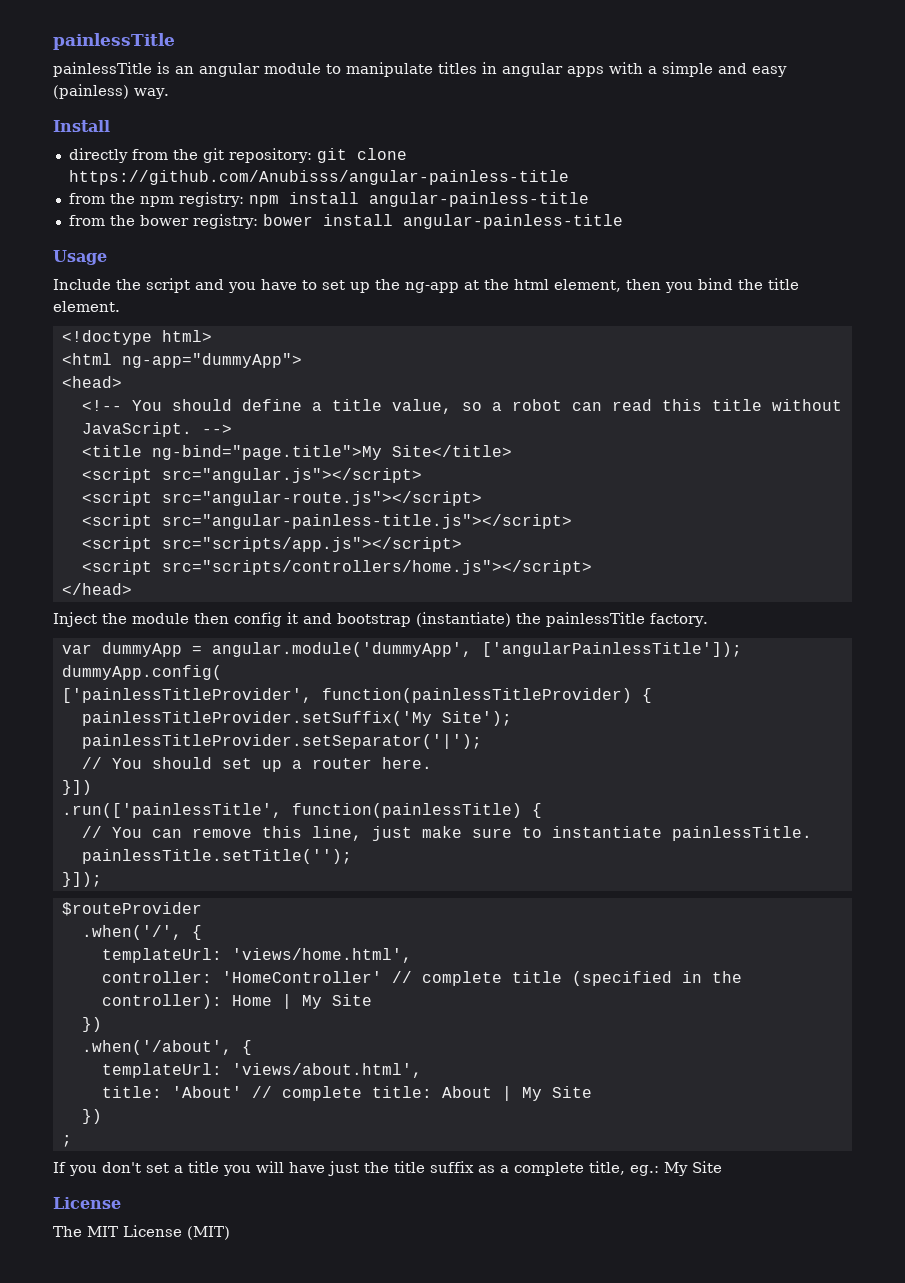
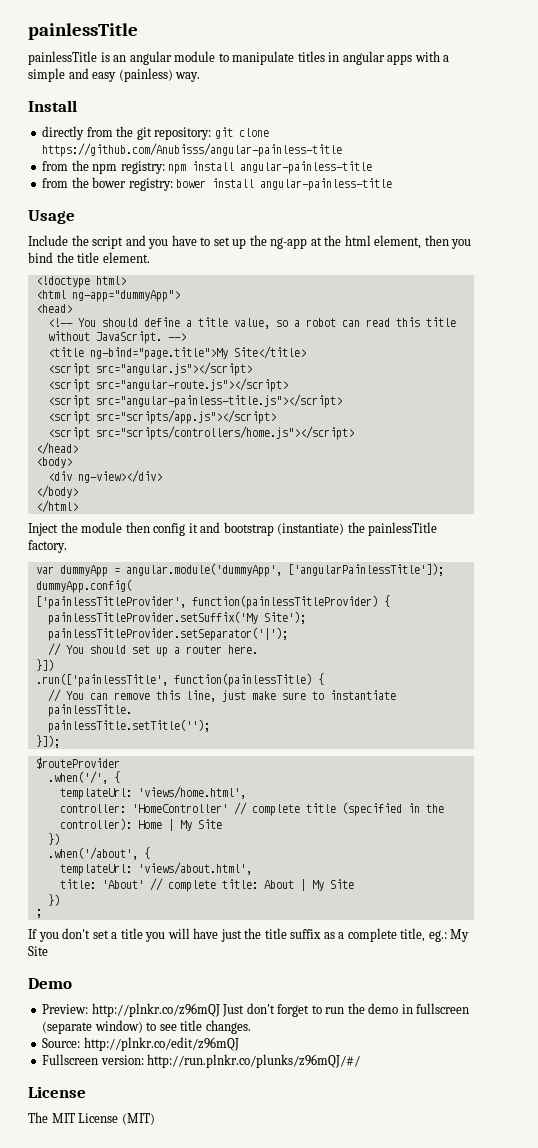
(132, 589) none -> [35,457,72,468] [47,470,162,483] [35,485,78,498] [35,500,78,513] // <body> // <div ng-view></div> // </body> // </html>
(722, 1167) none -> [28,978,72,989] [42,1003,470,1017] [42,1020,251,1034] [42,1037,239,1051] [42,1054,361,1068] // Demo // Preview: http://plnkr.co/z96mQJ Just don't forget to run the demo in fullscreen (separate window) to see title changes. // Source: http://plnkr.co/edit/z96mQJ // Fullscreen version: http://run.plnkr.co/plunks/z96mQJ/#/

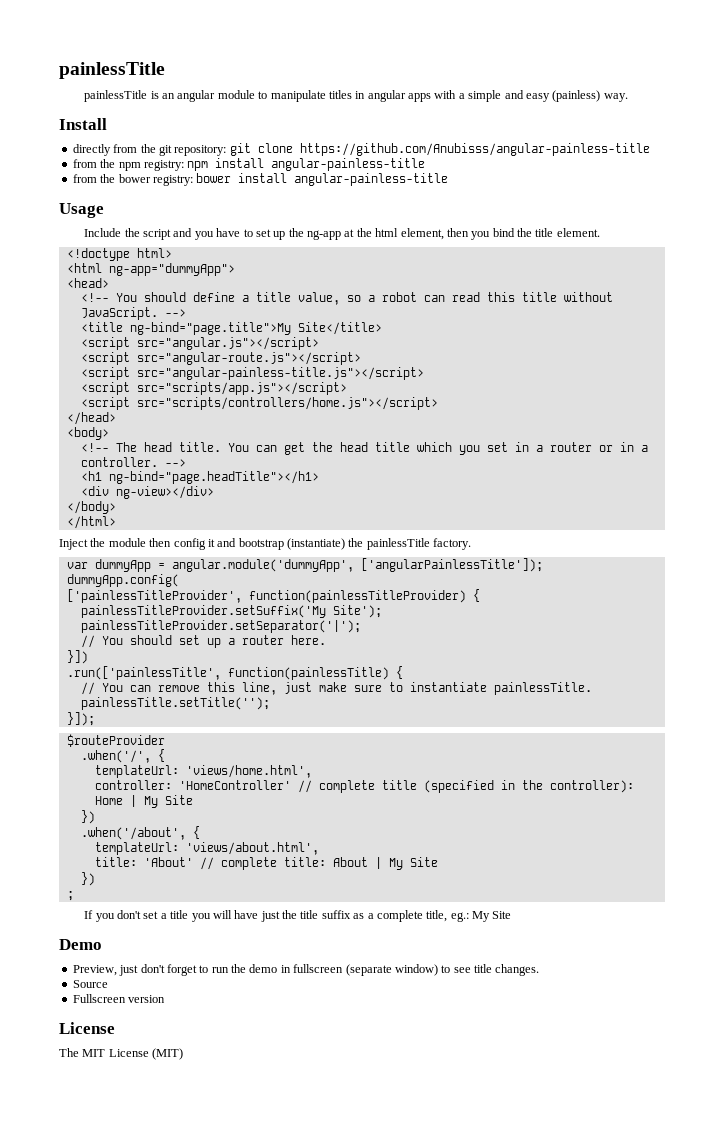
(72, 462) none -> [80,442,648,455] [80,457,186,467] [80,471,319,484] // <!-- The head title. You can get the head title which you set in a router or in a controller. --> // <h1 ng-bind="page.headTitle"></h1>
[42,1003,245,1017] Preview: http://plnkr.co/z96mQJ Just -> [72,965,139,976] Preview, just
[42,1037,239,1051] Source: http://plnkr.co/edit/z96mQJ -> [72,980,108,988] Source
[100,1054,361,1068] version: http://run.plnkr.co/plunks/z96mQJ/#/ -> [128,995,166,1003] version

